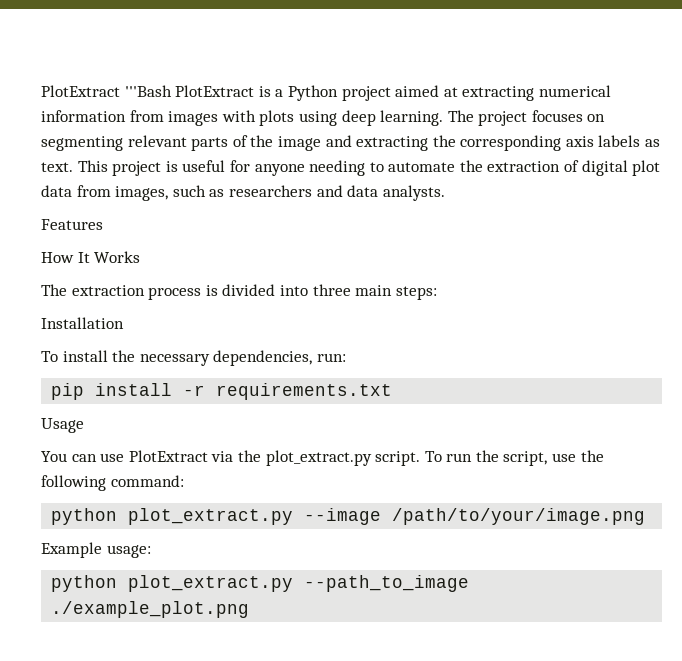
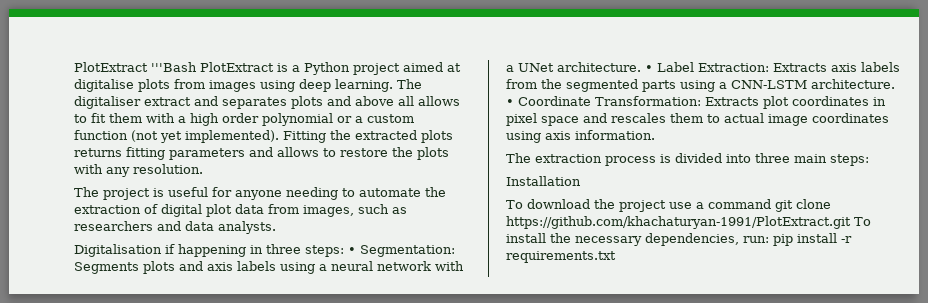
[462,85,611,101] [41,110,606,126] [41,135,661,151] [41,160,108,172] extracting numerical information from images with plots using deep learning. The project focuses on segmenting relevant parts of the image and extracting the corresponding axis labels as text. This -> [74,79,422,92] [74,96,460,109] [74,113,414,126] [74,130,453,143] [74,147,449,160] [74,164,203,177] [74,187,99,197] digitalise plots from images using deep learning. The digitaliser extract and separates plots and above all allows to fit them with a high order polynomial or a custom function (not yet implemented). Fitting the extracted plots returns fitting parameters and allows to restore the plots with any resolution. // The
[41,219,103,230] [41,251,141,263] Features // How It Works -> [74,244,455,257] [74,261,464,274] [506,62,900,72] [506,79,895,92] [506,96,886,109] [506,113,889,126] [506,130,655,143] Digitalisation if happening in three steps: • Segmentation: Segments plots and axis labels using a neural network with a UNet architecture. • Label Extraction: Extracts axis labels from the segmented parts using a CNN-LSTM architecture. • Coordinate Transformation: Extracts plot coordinates in pixel space and rescales them to actual image coordinates using axis information.
(58, 356) none -> [527,199,831,212] [506,216,871,229] download the project use a command git clone https://github.com/khachaturyan-1991/PlotExtract.git To
(346, 357) // -> (769, 239) none
[41,418,84,433] [41,450,604,466] [41,475,184,491] [51,508,646,525] [41,542,151,558] [51,575,470,592] [51,601,250,618] // Usage // You can use PlotExtract via the plot_extract.py script. To run the script, use the following command: // python plot_extract.py --image /path/to/your/image.png // Example usage: // python plot_extract.py --path_to_image ./example_plot.png -> (616, 257) none

